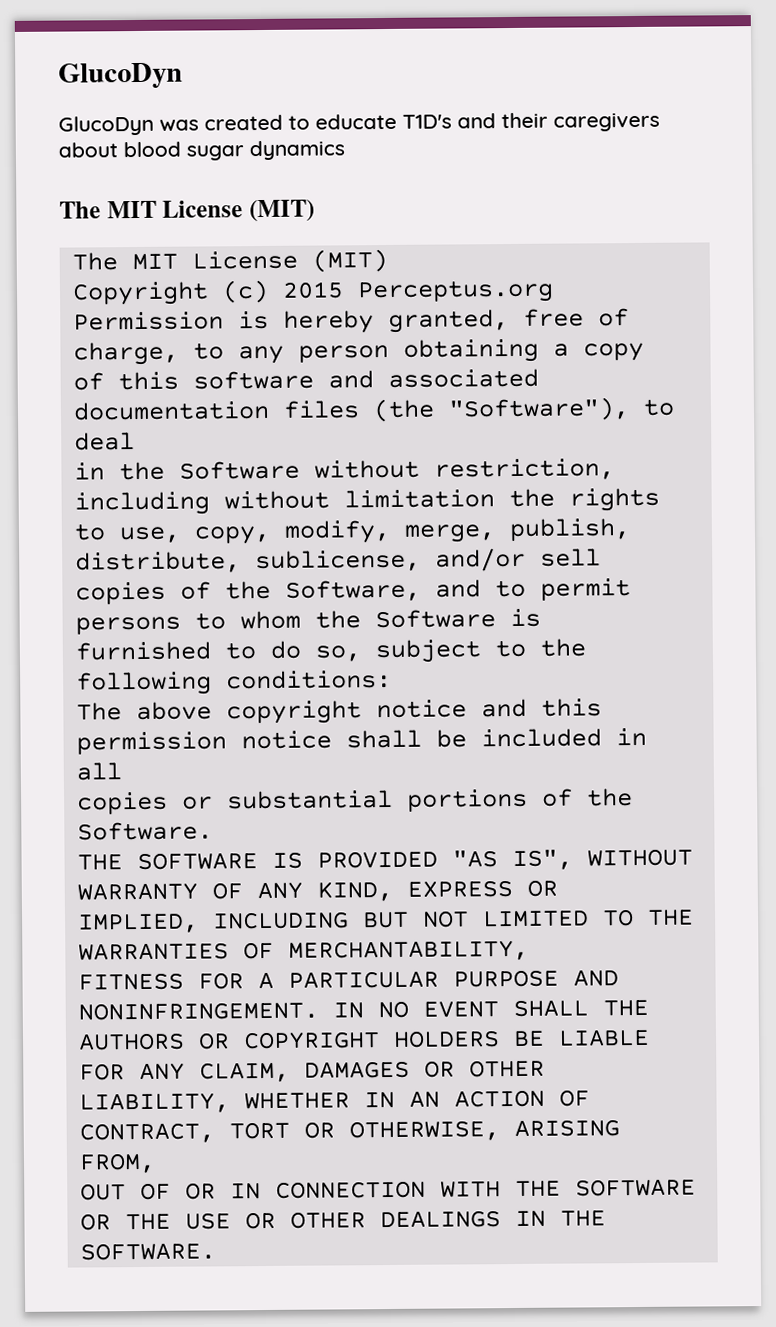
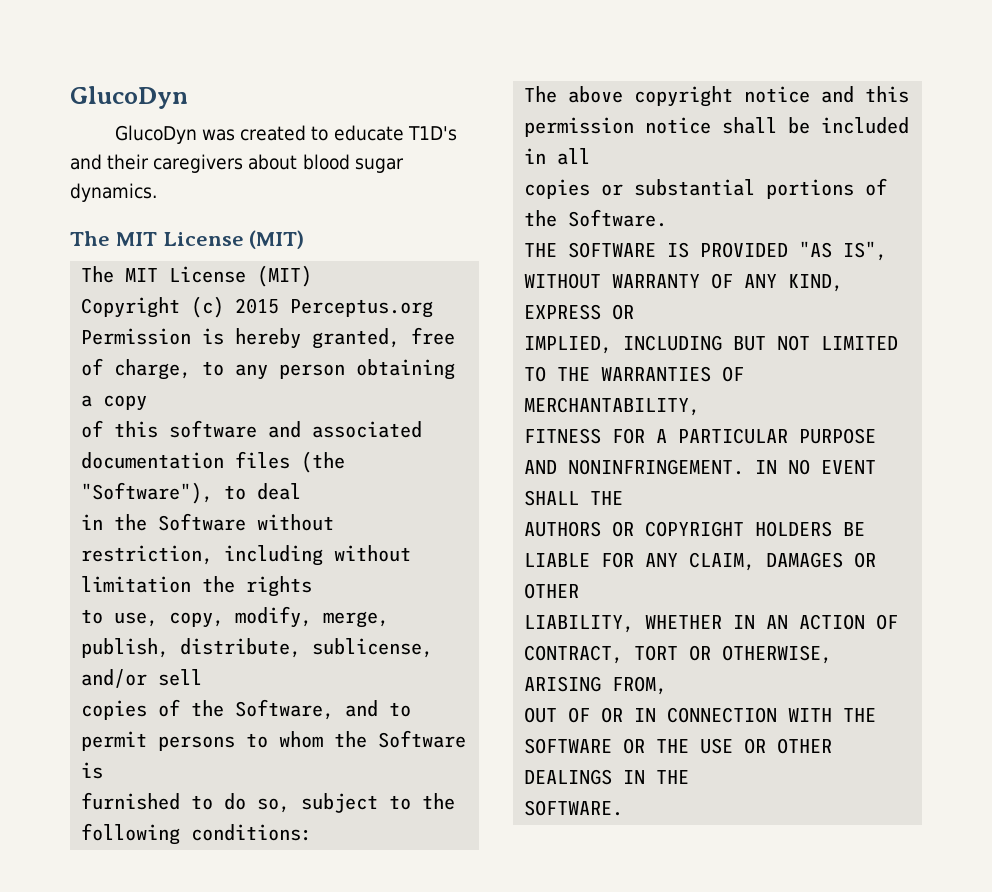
[249,140,345,161] dynamics -> [70,183,157,202] dynamics.

